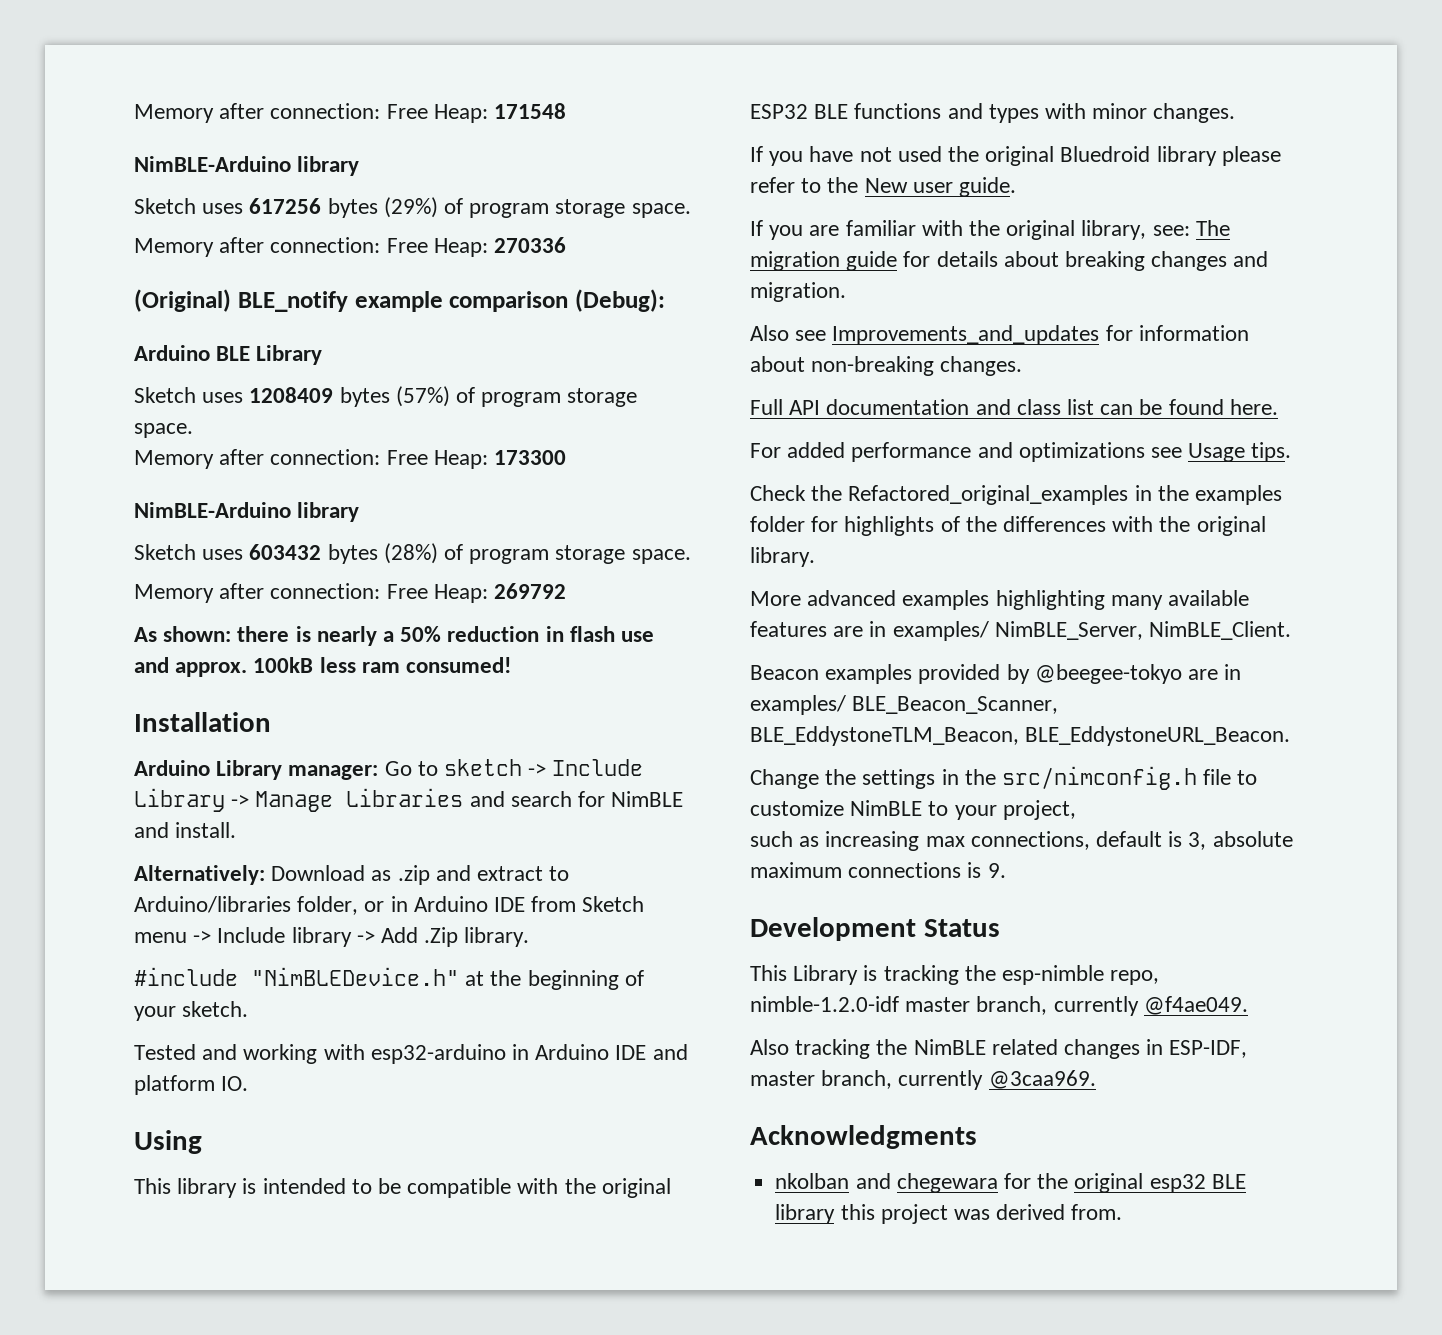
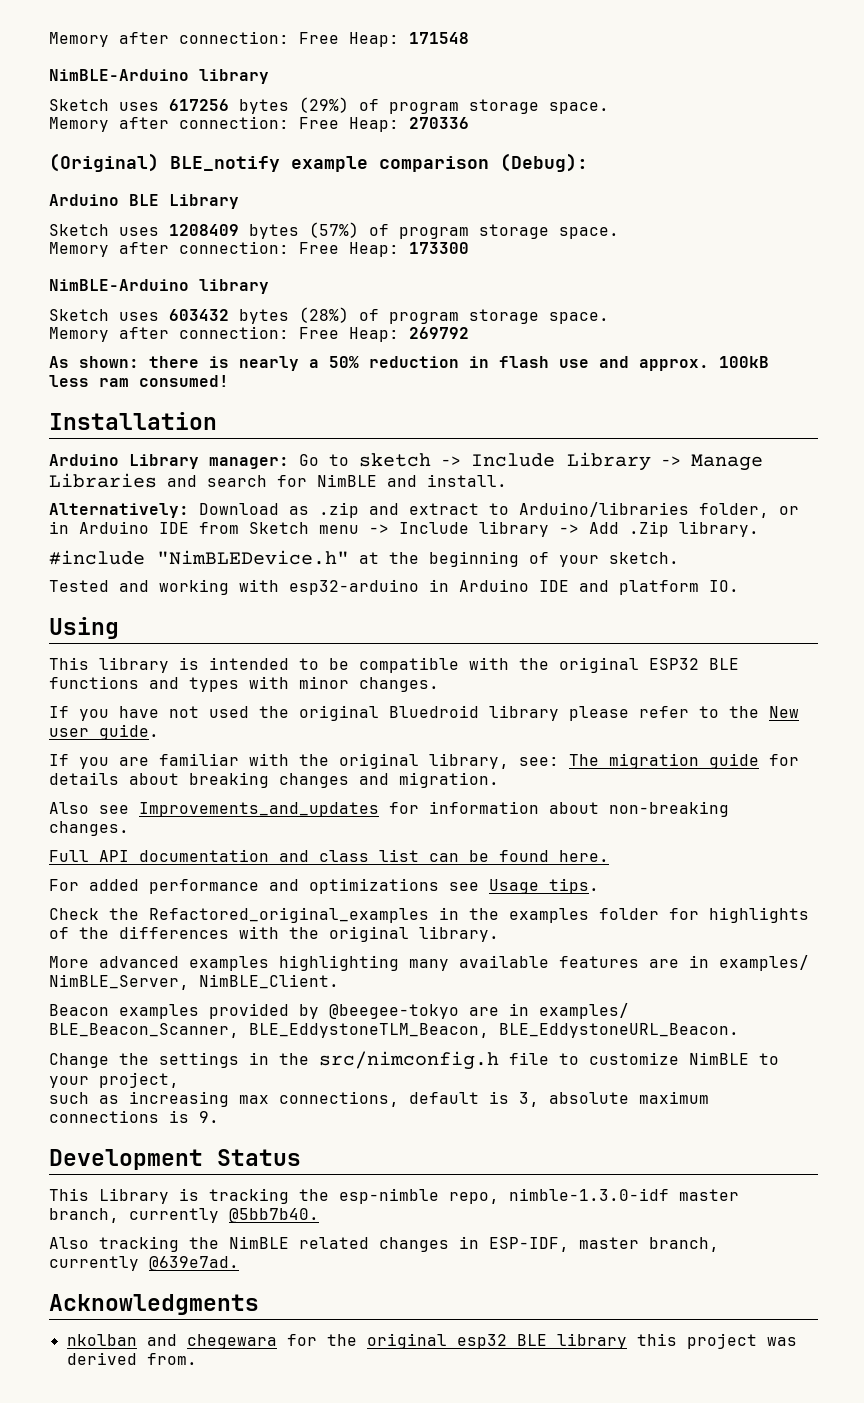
[750,996,1248,1016] nimble-1.2.0-idf master branch, currently @f4ae049. -> [509,1188,739,1201] [49,1208,319,1223] nimble-1.3.0-idf master branch, currently @5bb7b40.
[988,1070,1096,1089] @3caa969. -> [149,1256,239,1271] @639e7ad.

